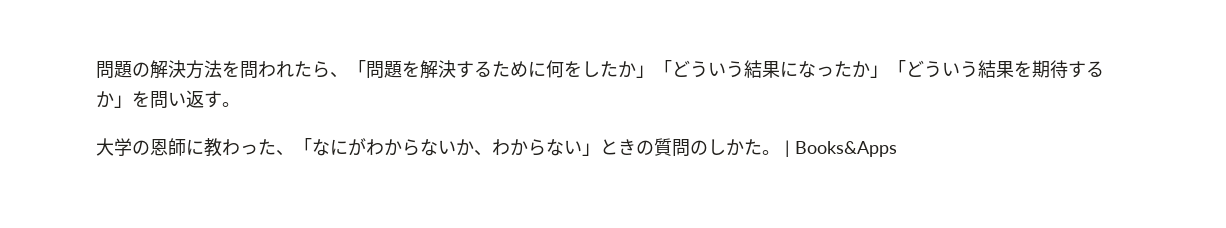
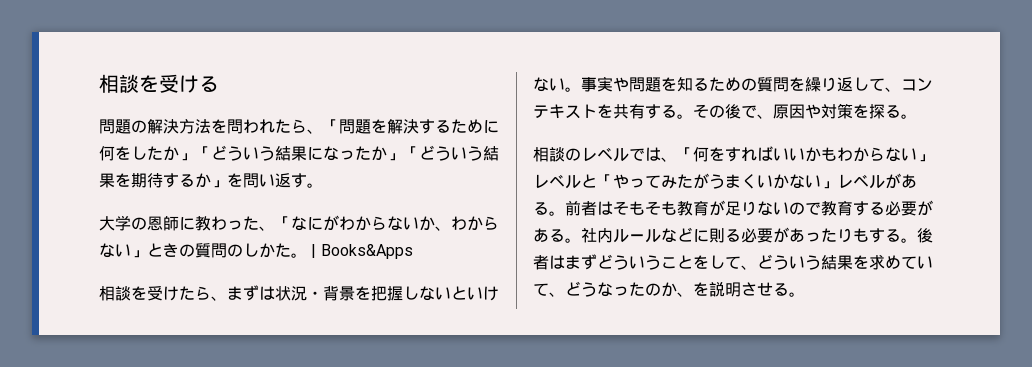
(96, 70) none -> [99,74,219,93] 相談を受ける //
(897, 149) none -> [99,285,499,301] [533,76,933,92] [533,103,917,119] [533,146,933,162] [533,173,917,189] [533,200,933,216] [533,227,933,243] [533,254,933,270] [533,281,805,297] // 相談を受けたら、まずは状況・背景を把握しないといけない。事実や問題を知るための質問を繰り返して、コンテキストを共有する。その後で、原因や対策を探る。 // 相談のレベルでは、「何をすればいいかもわからない」レベルと「やってみたがうまくいかない」レベルがある。前者はそもそも教育が足りないので教育する必要がある。社内ルールなどに則る必要があったりもする。後者はまずどういうことをして、どういう結果を求めていて、どうなったのか、を説明させる。

